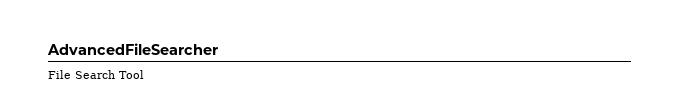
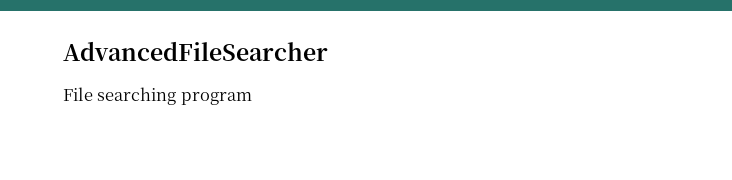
[75,70,144,79] Search Tool -> [97,87,252,105] searching program

